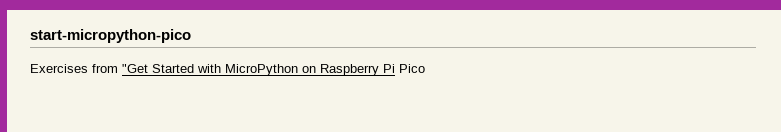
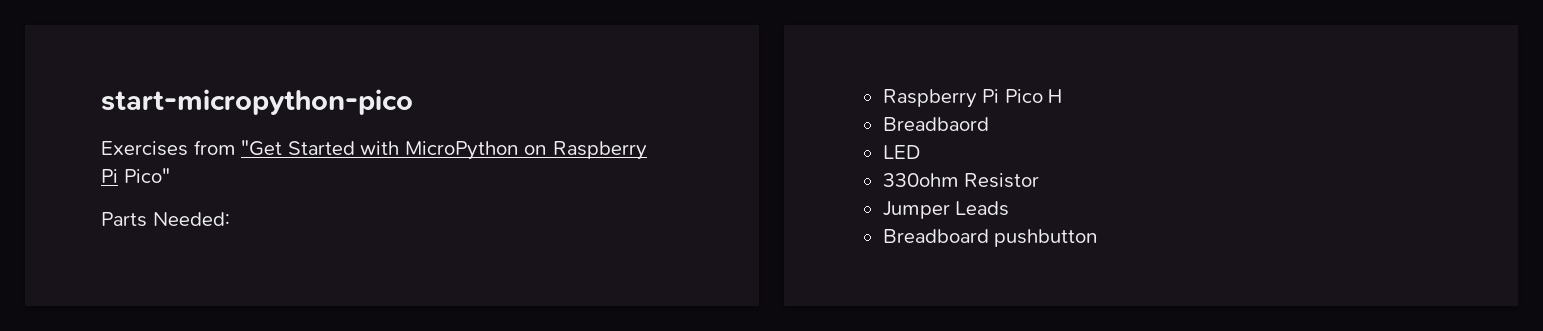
[399,64,425,73] Pico -> [123,168,170,183] [101,212,230,227] [882,89,1063,108] [882,117,989,131] [882,145,920,159] [882,173,1040,188] [882,201,1010,219] [882,229,1099,247] Pico" // Parts Needed: // Raspberry Pi Pico H // Breadbaord // LED // 330ohm Resistor // Jumper Leads // Breadboard pushbutton

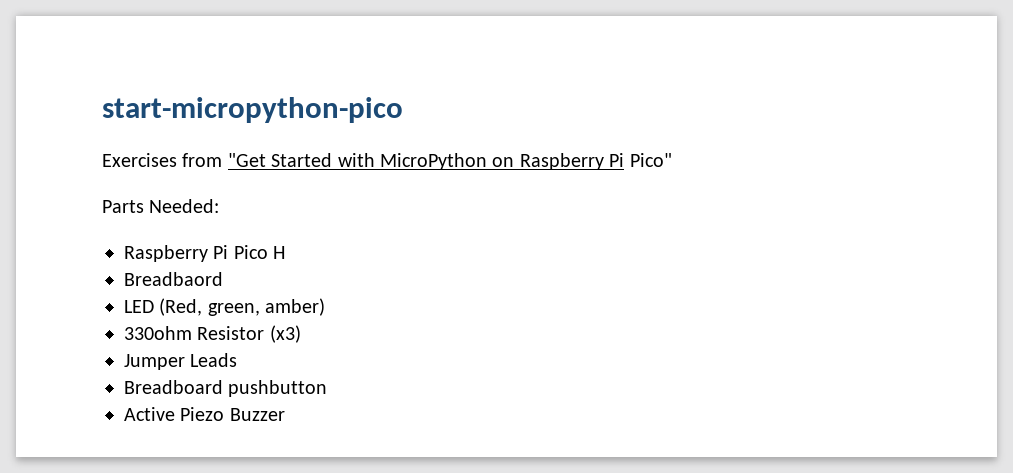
(920, 152) none -> [159,298,326,316] (Red, green, amber)
(1040, 180) none -> [269,325,301,343] (x3)
(1099, 238) none -> [124,407,285,421] // Active Piezo Buzzer

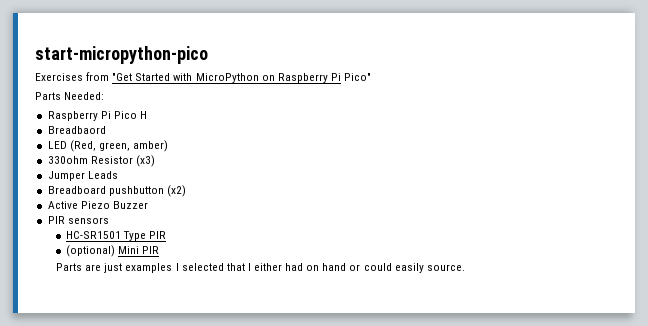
(328, 388) none -> [166,185,186,197] (x2)
(285, 414) none -> [47,216,109,224] [66,231,167,241] [66,245,160,257] [56,263,465,273] // PIR sensors // HC-SR1501 Type PIR // (optional) Mini PIR // Parts are just examples I selected that I either had on hand or could easily source.

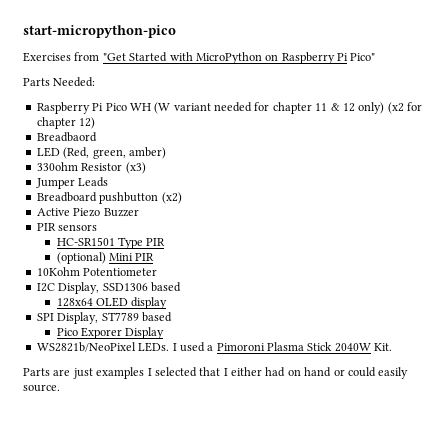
[139,111,147,119] H -> [129,102,422,114] [36,117,96,129] WH (W variant needed for chapter 11 & 12 only) (x2 for chapter 12)
(160, 250) none -> [36,267,158,276] [36,282,181,294] [56,297,168,309] [36,312,172,324] [56,327,165,339] [36,342,393,352] // 10Kohm Potentiometer // I2C Display, SSD1306 based // 128x64 OLED display // SPI Display, ST7789 based // Pico Exporer Display // WS2821b/NeoPixel LEDs. I used a Pimoroni Plasma Stick 2040W Kit.

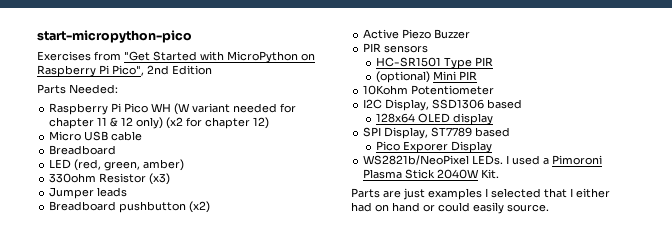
[350,53,376,61] Pico" -> [112,65,212,76] Pico", 2nd Edition
[36,132,97,142] Breadbaord -> [49,131,143,141] [49,145,117,155] Micro USB cable // Breadboard
[63,147,90,159] (Red, -> [74,159,102,171] (red,
[78,177,109,187] Leads -> [97,187,128,197] leads

